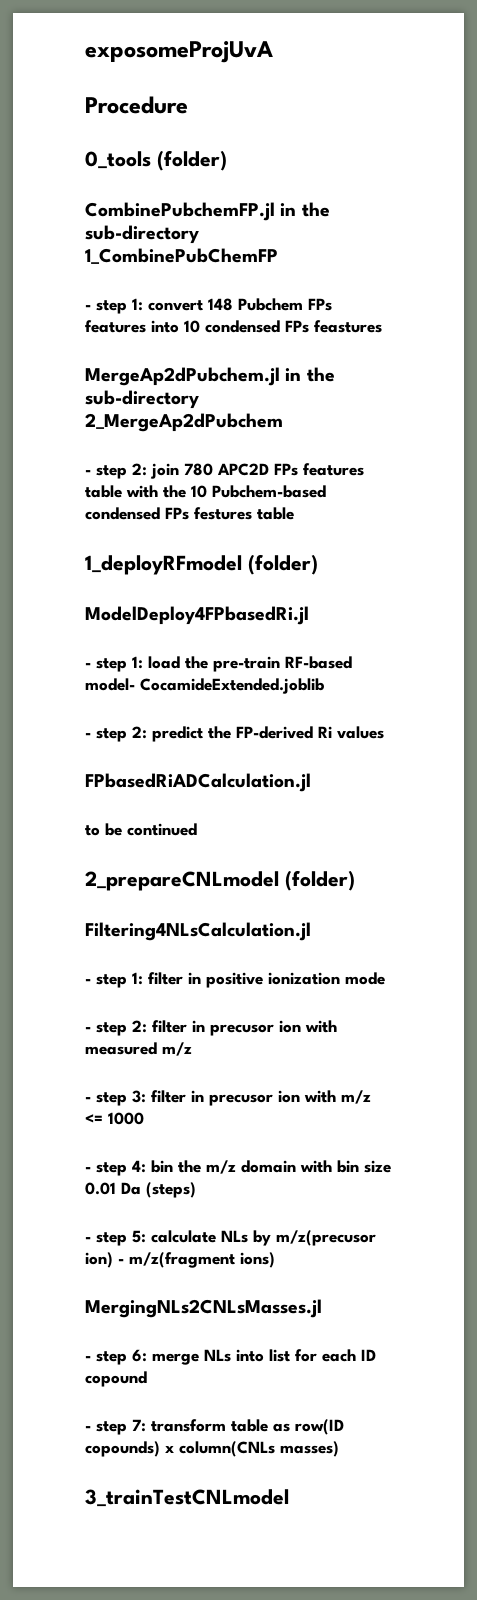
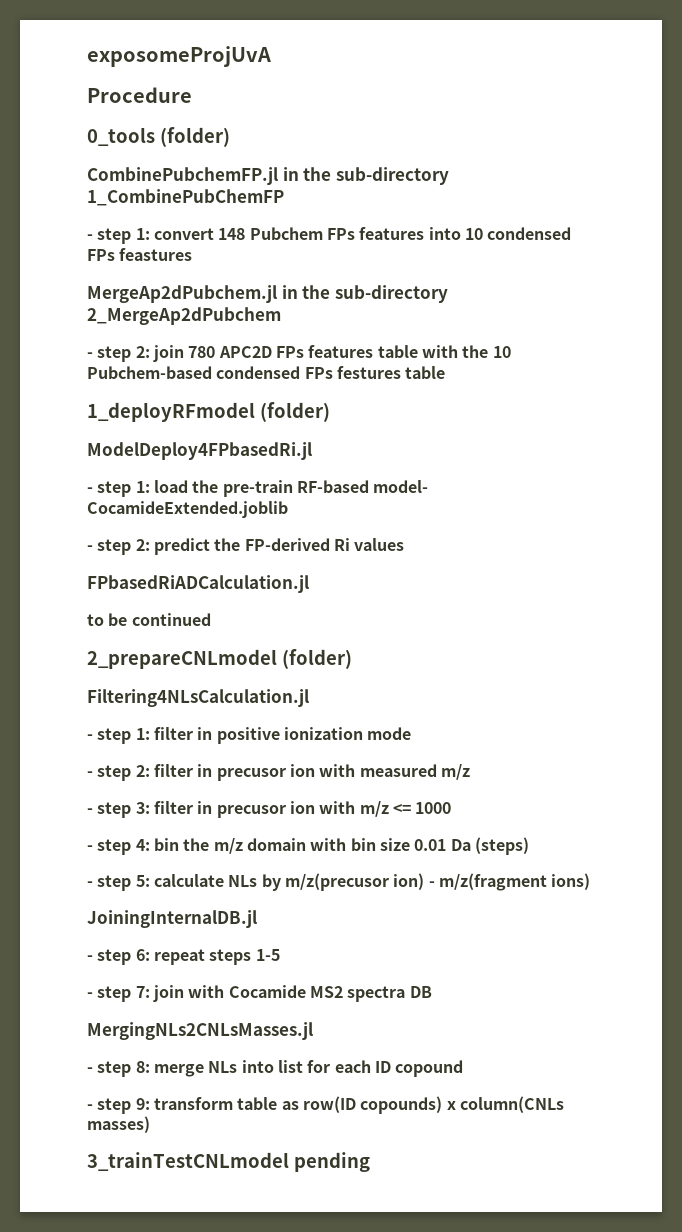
(275, 1260) none -> [87,910,257,928] [87,949,280,965] [87,985,432,1002] // JoiningInternalDB.jl // - step 6: repeat steps 1-5 // - step 7: join with Cocamide MS2 spectra DB
[132,1349,147,1362] 6: -> [135,1061,150,1073] 8:
[132,1419,146,1432] 7: -> [135,1098,150,1110] 9:
(289, 1498) none -> [293,1152,370,1172] pending

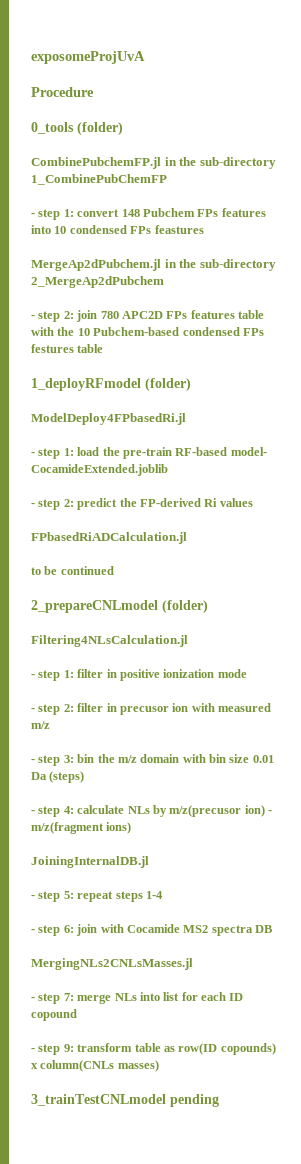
[153,801,452,818] [87,839,150,855] filter in precusor ion with m/z <= 1000 // - step 4: -> (74, 759) none
[135,875,150,887] 5: -> [63,806,74,814] 4:
[135,949,150,961] 6: -> [63,891,74,899] 5:
[255,949,280,961] [87,986,150,1002] 1-5 // - step 7: -> [145,891,163,899] [31,925,74,936] 1-4 // - step 6:
[135,1061,150,1073] 8: -> [63,993,74,1001] 7:

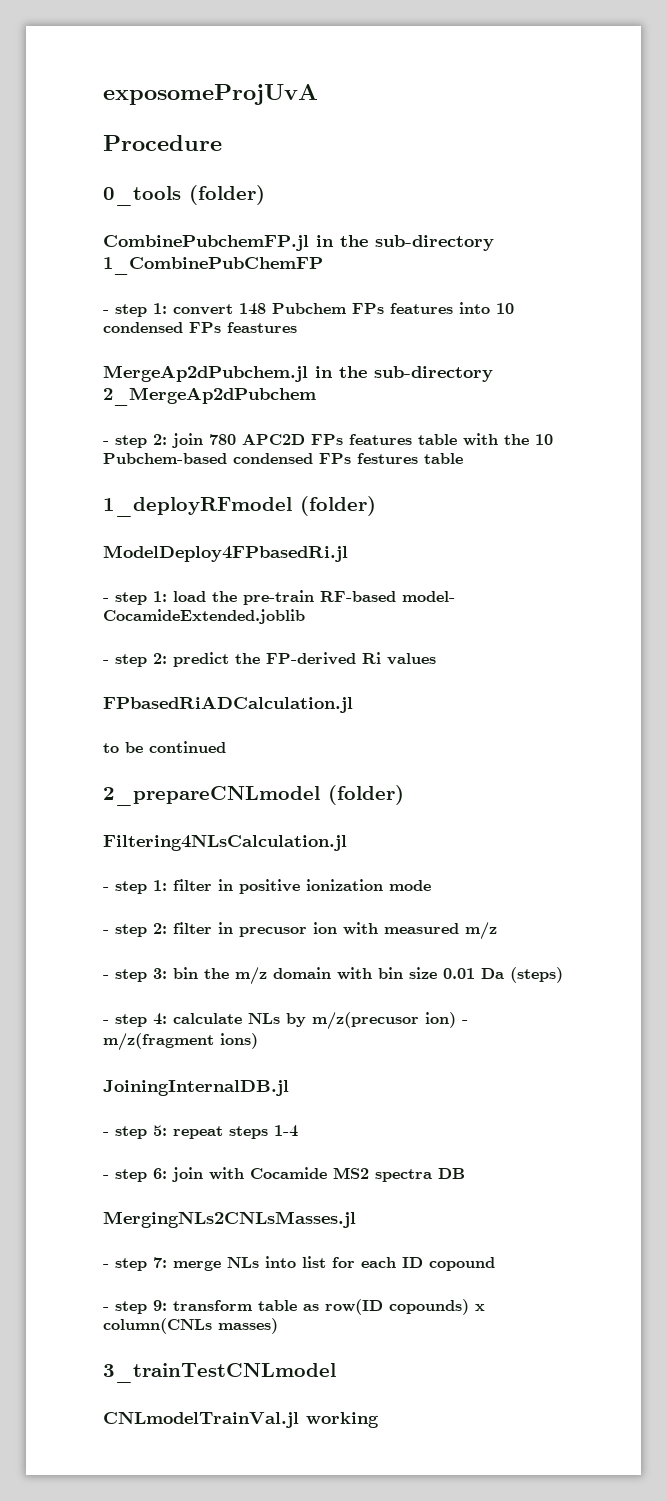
[170,1094,219,1107] pending -> [103,1411,379,1428] // CNLmodelTrainVal.jl working

